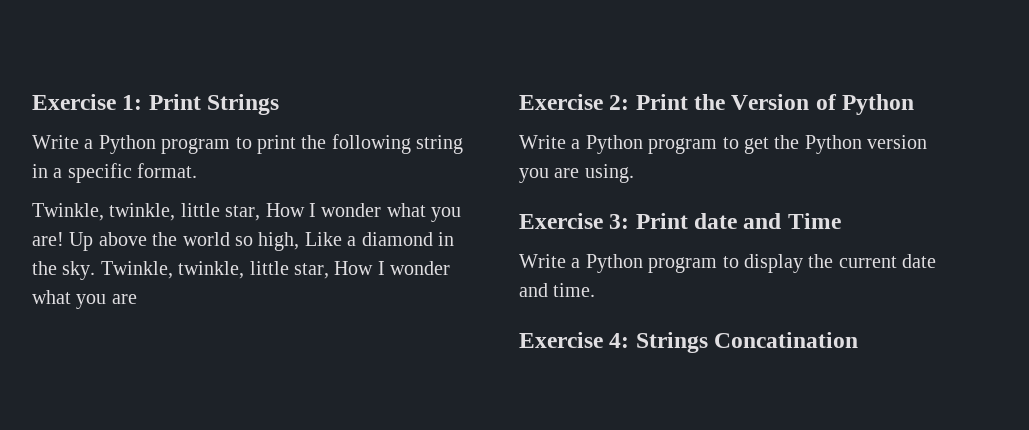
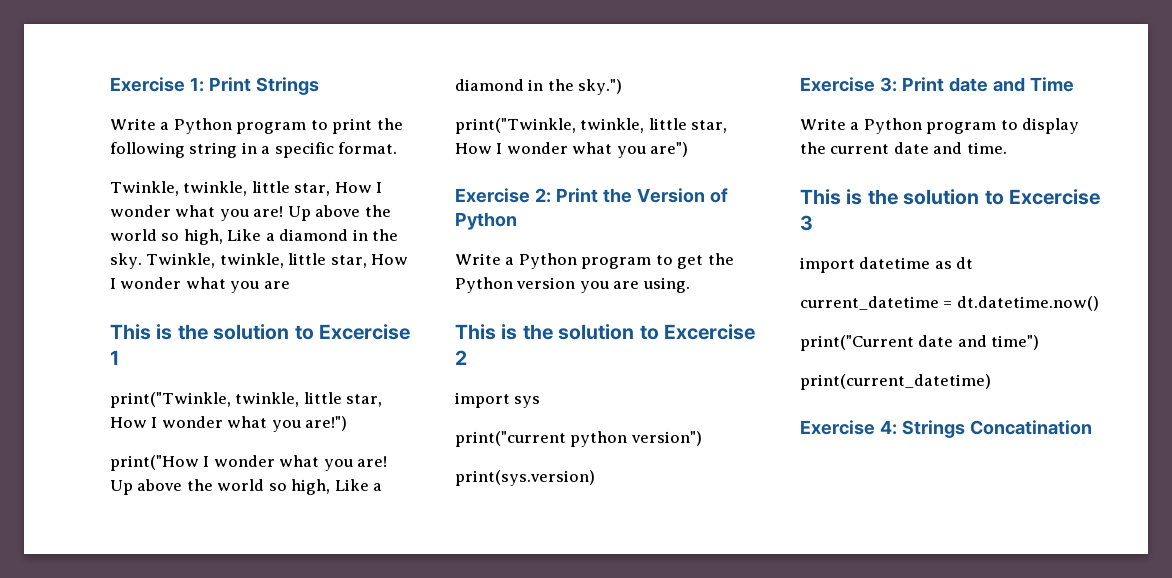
(137, 299) none -> [110,324,410,340] [110,350,119,365] [110,392,383,408] [110,416,348,432] [110,455,388,471] [110,479,383,495] [455,79,623,95] [455,118,728,134] [455,142,689,158] // This is the solution to Excercise 1 // print("Twinkle, twinkle, little star, How I wonder what you are!") // print("How I wonder what you are! Up above the world so high, Like a diamond in the sky.") // print("Twinkle, twinkle, little star, How I wonder what you are")
(634, 173) none -> [455,324,755,340] [455,350,467,365] [455,392,541,408] [455,431,702,447] [455,470,595,486] // This is the solution to Excercise 2 // import sys // print("current python version") // print(sys.version)
(596, 290) none -> [800,189,1100,205] [800,215,813,231] [800,257,974,273] [800,296,1099,311] [800,335,1040,351] [800,374,991,390] // This is the solution to Excercise 3 // import datetime as dt // current_datetime = dt.datetime.now() // print("Current date and time") // print(current_datetime)

